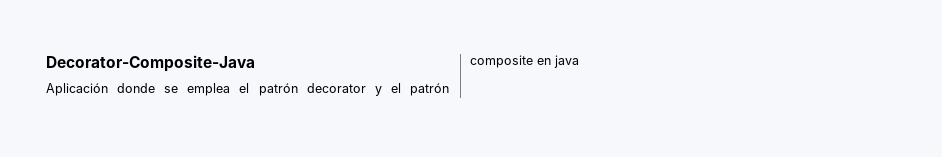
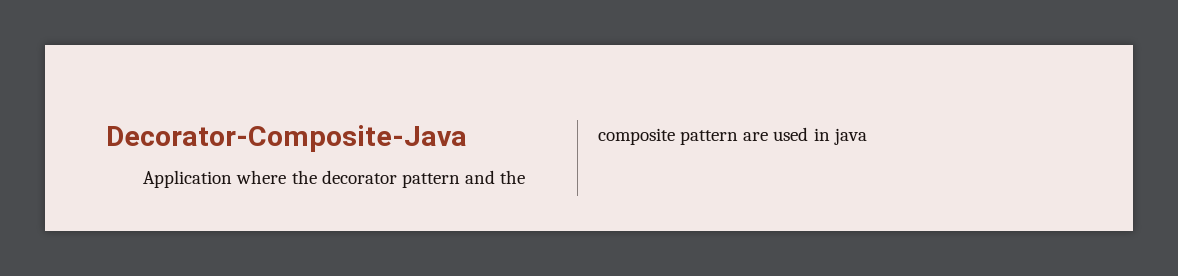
[46,83,449,96] [470,55,551,68] Aplicación donde se emplea el patrón decorator y el patrón composite en -> [143,170,526,188] [598,127,830,145] Application where the decorator pattern and the composite pattern are used in

